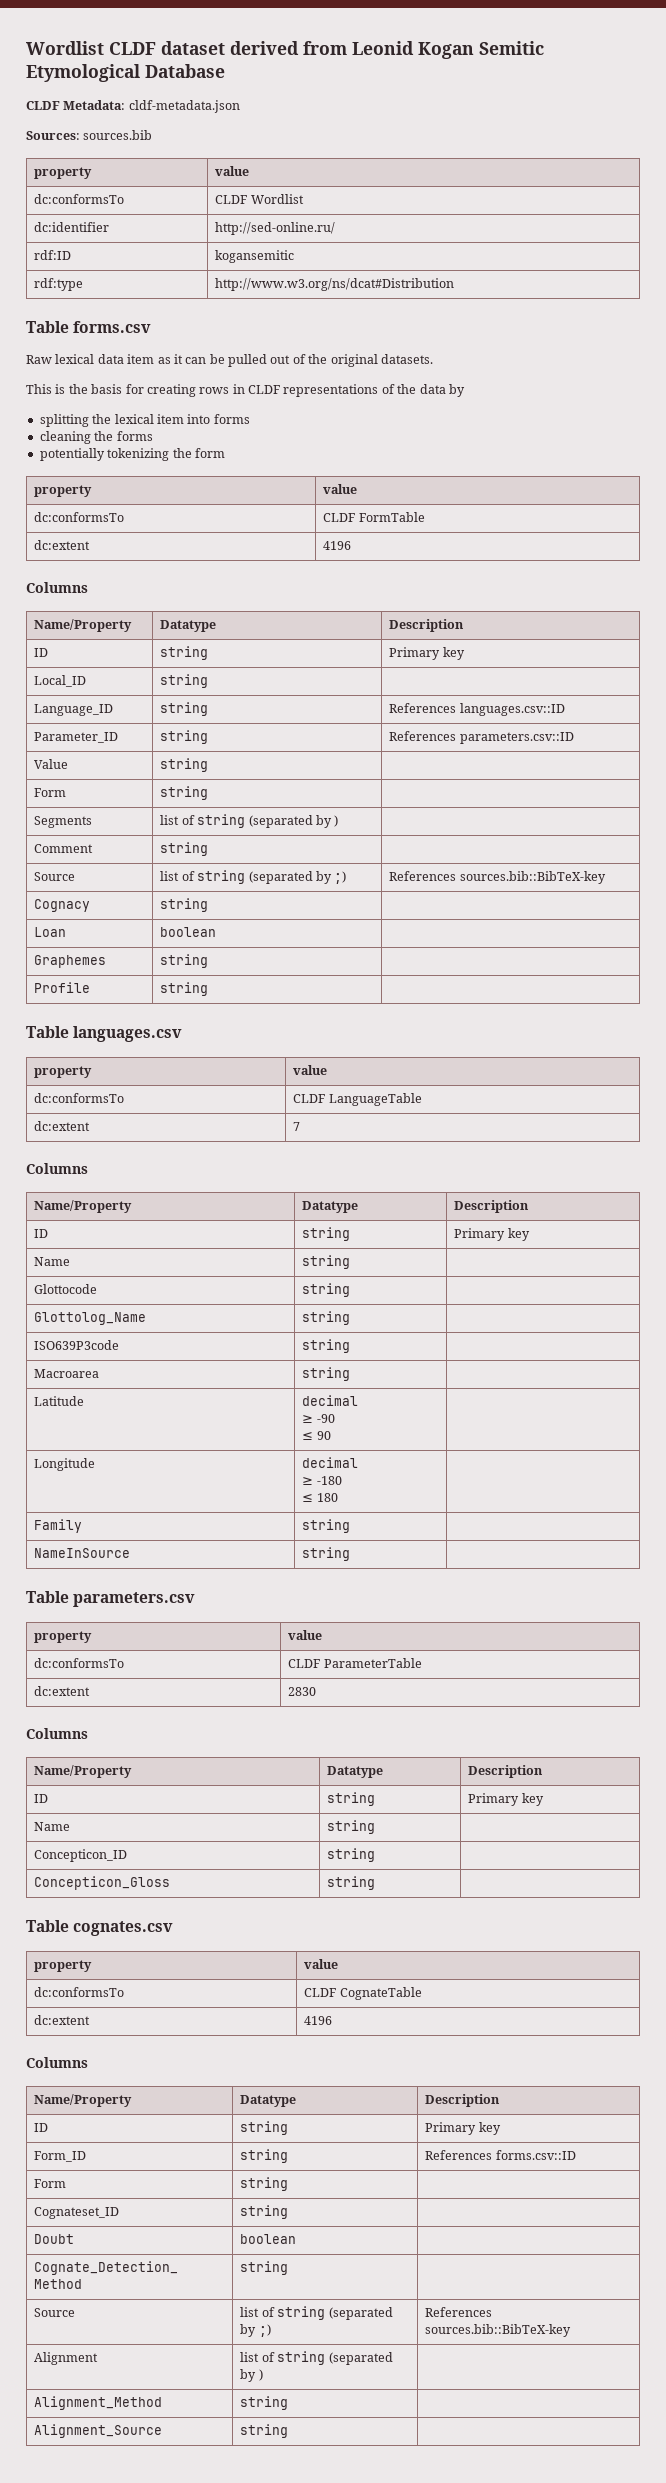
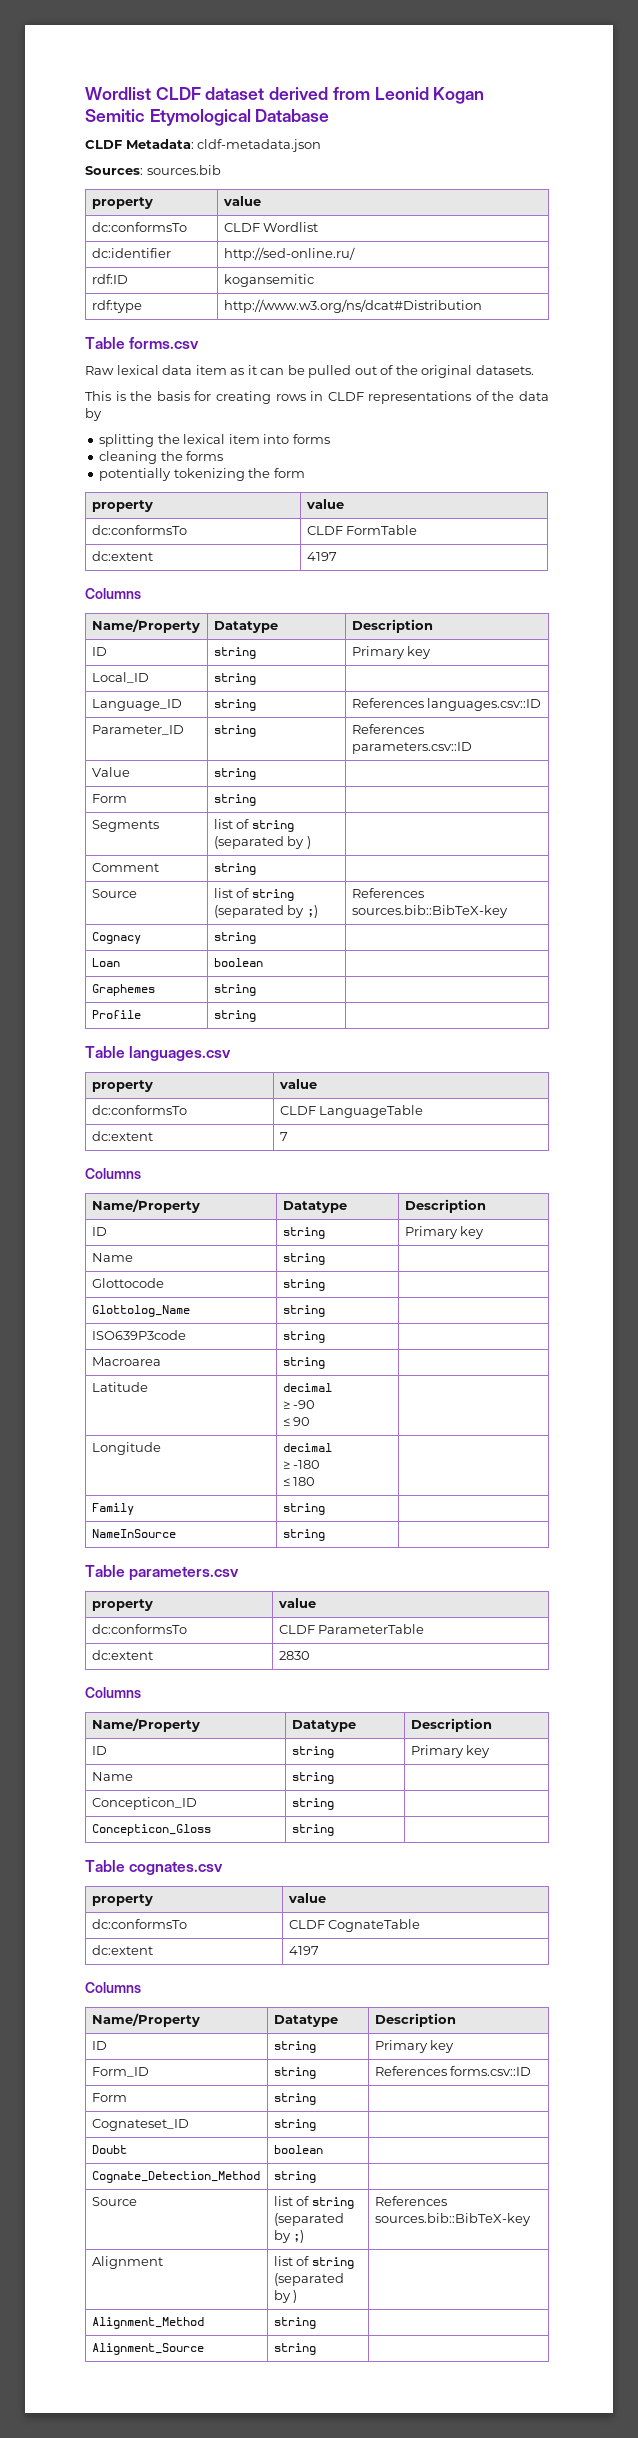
[323,541,352,550] 4196 -> [306,552,337,561] 4197
[304,2016,333,2025] 4196 -> [288,1946,319,1955] 4197

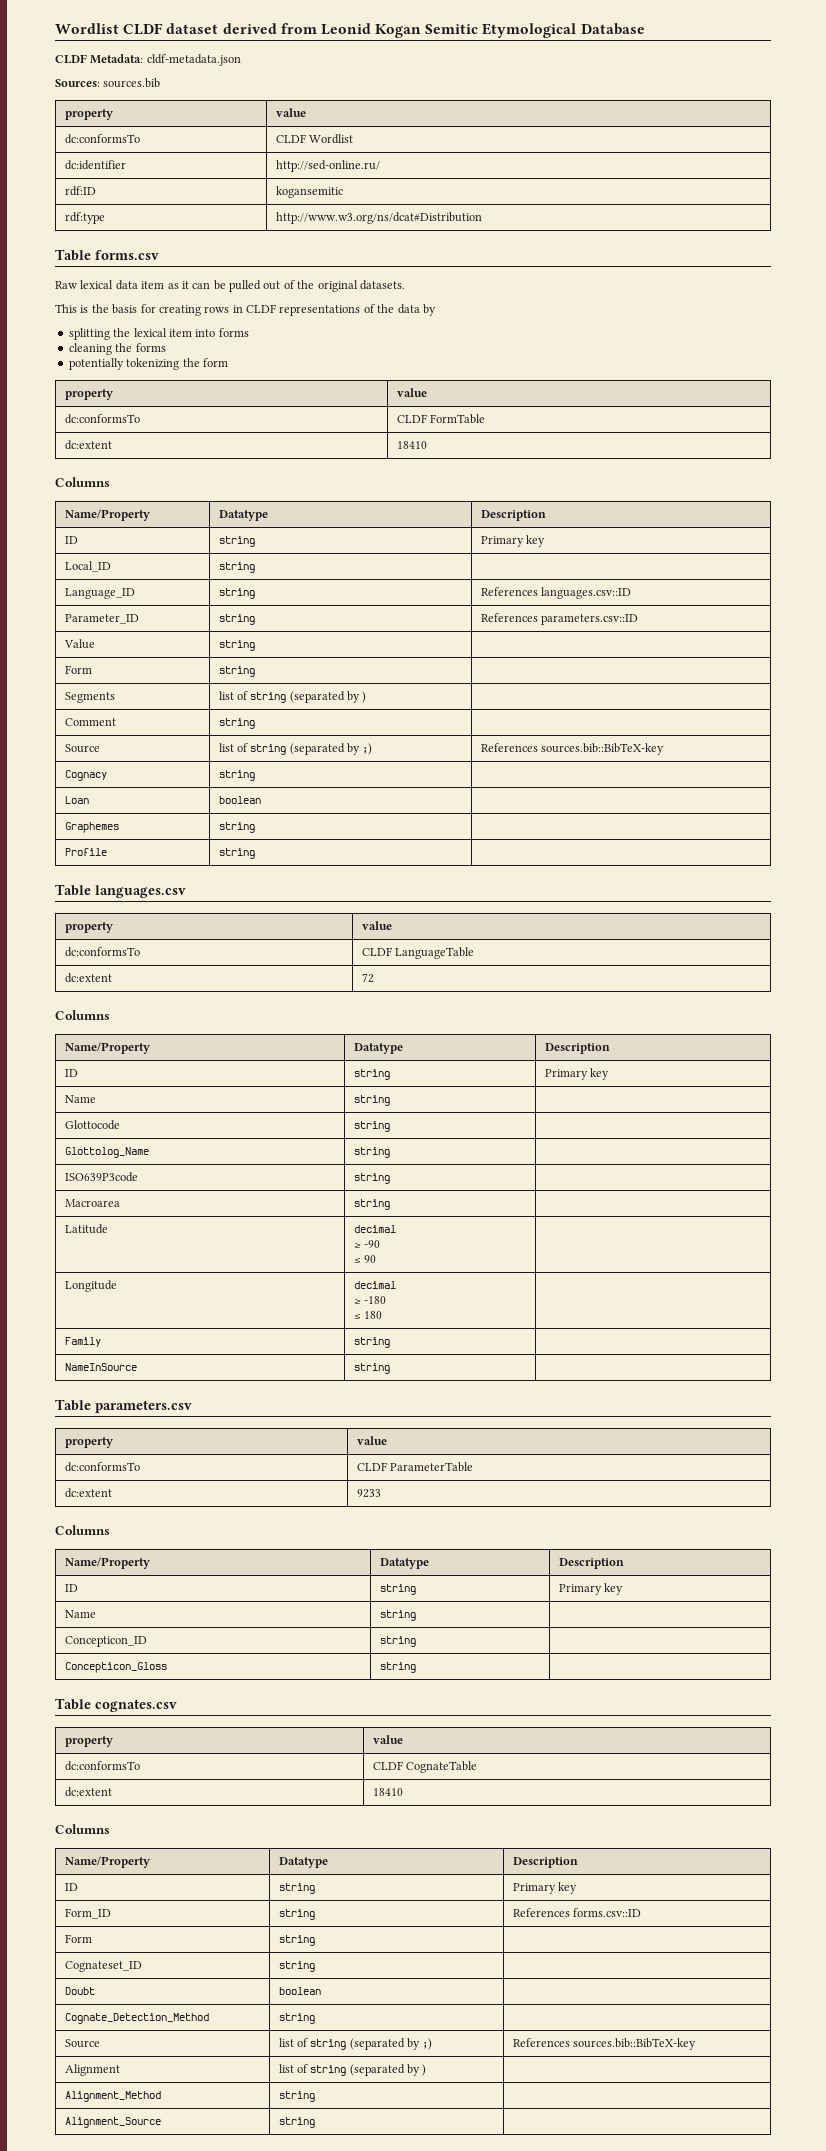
[306,552,337,561] 4197 -> [396,441,427,449] 18410
[279,1132,288,1141] 7 -> [361,973,374,983] 72
[278,1651,310,1660] 2830 -> [356,1489,381,1498] 9233
[288,1946,319,1955] 4197 -> [372,1788,403,1796] 18410

